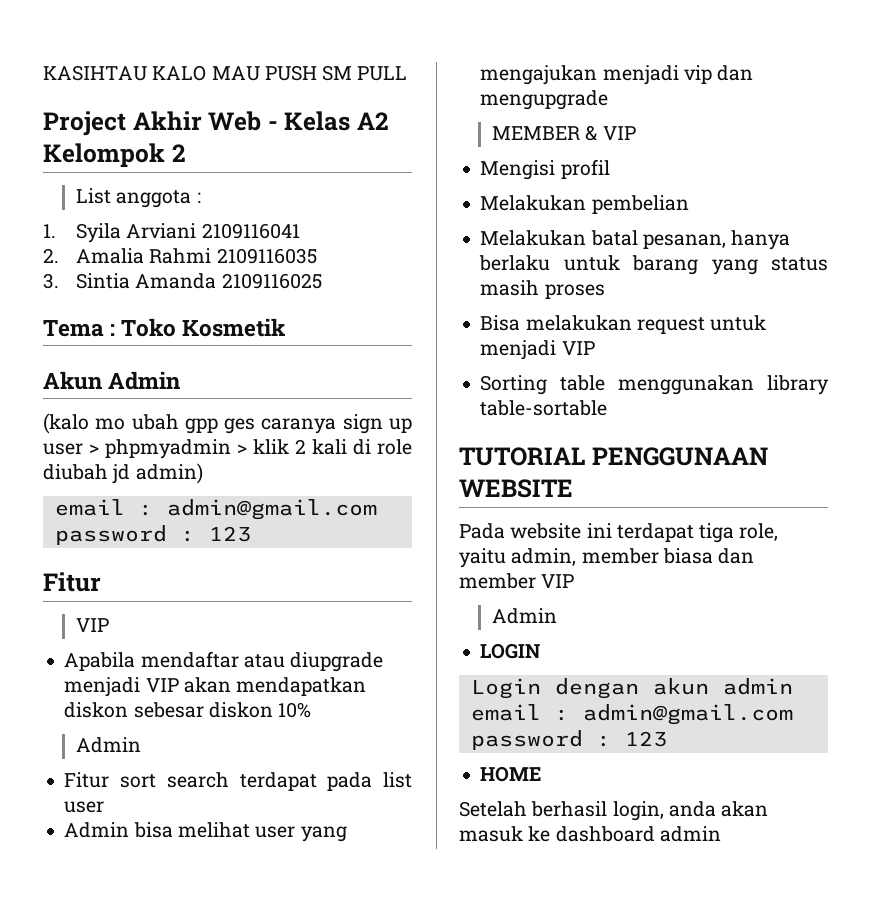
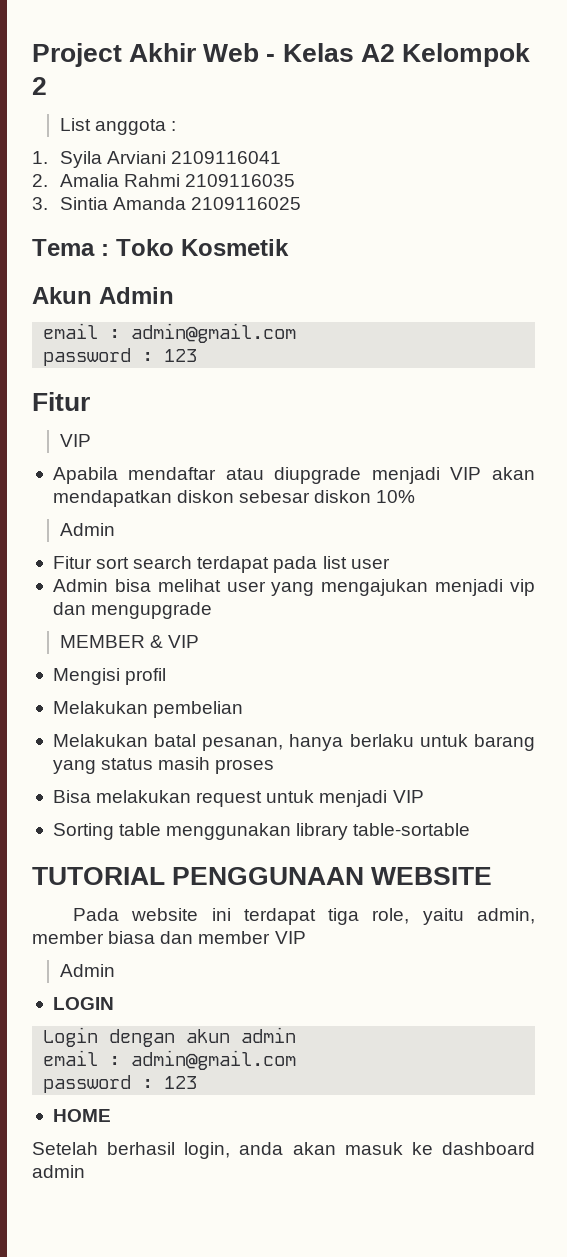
[43,65,408,81] KASIHTAU KALO MAU PUSH SM PULL // -> (32, 55) none
[43,413,412,434] [43,439,412,459] [43,463,203,484] // (kalo mo ubah gpp ges caranya sign up user > phpmyadmin > klik 2 kali di role diubah jd admin) -> (174, 295) none

